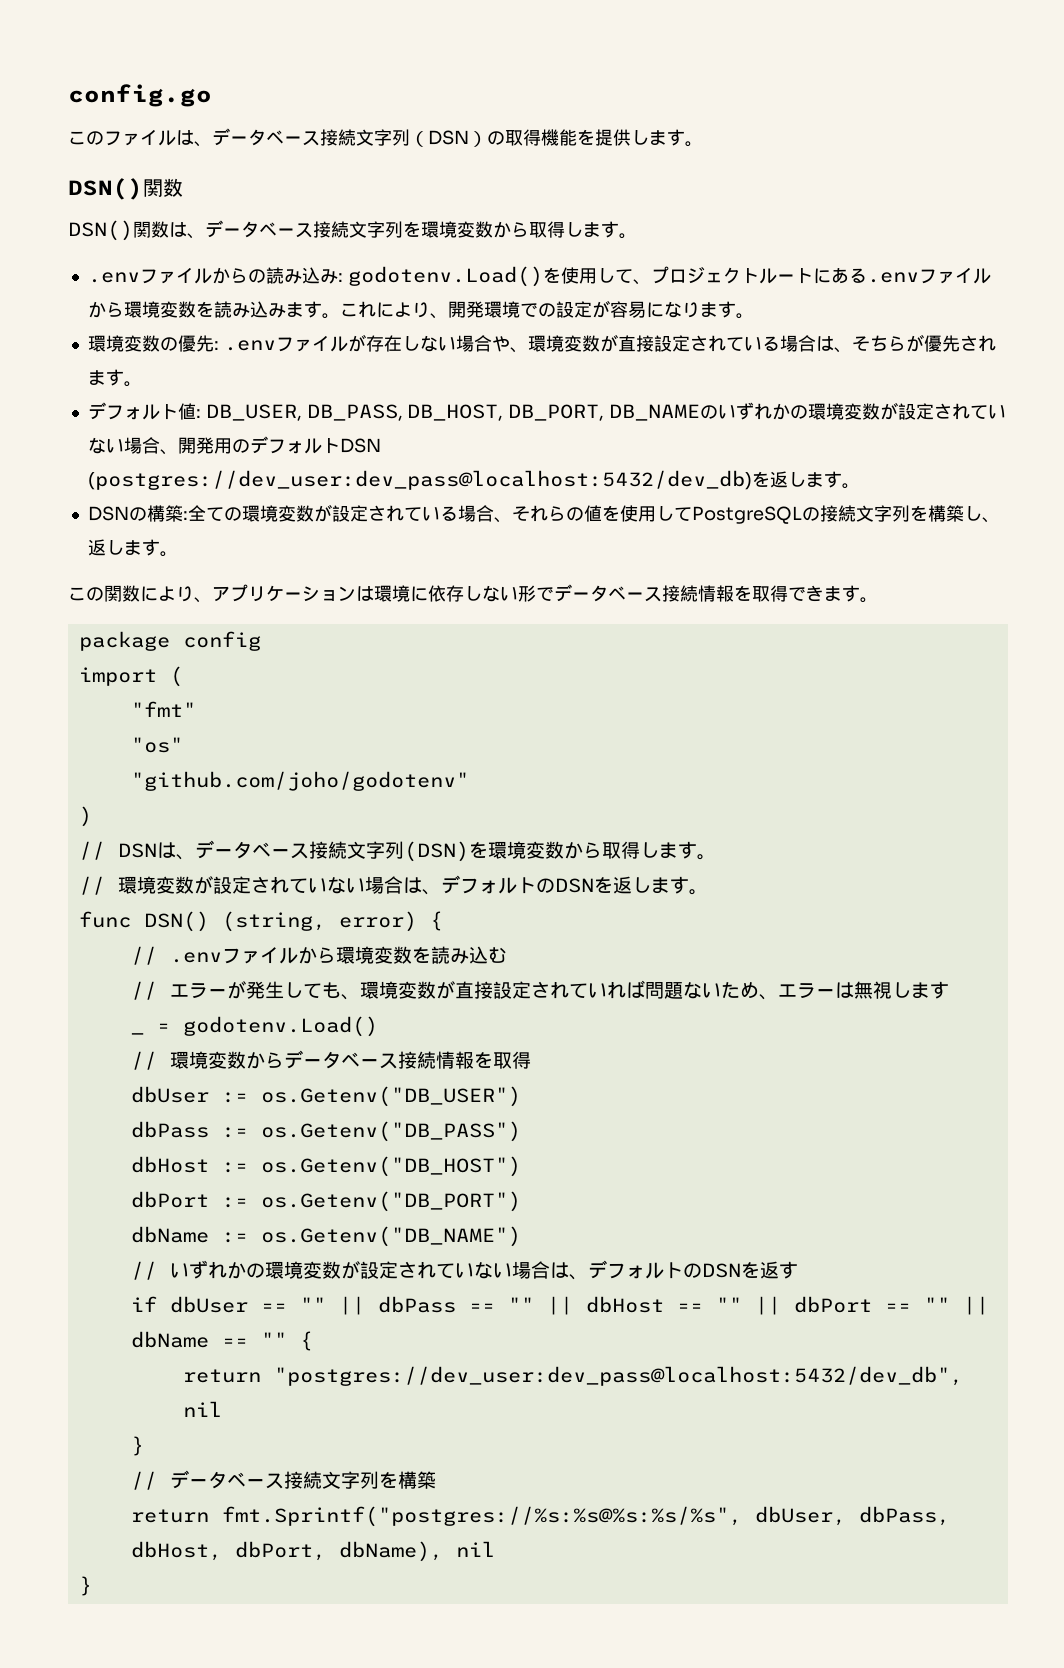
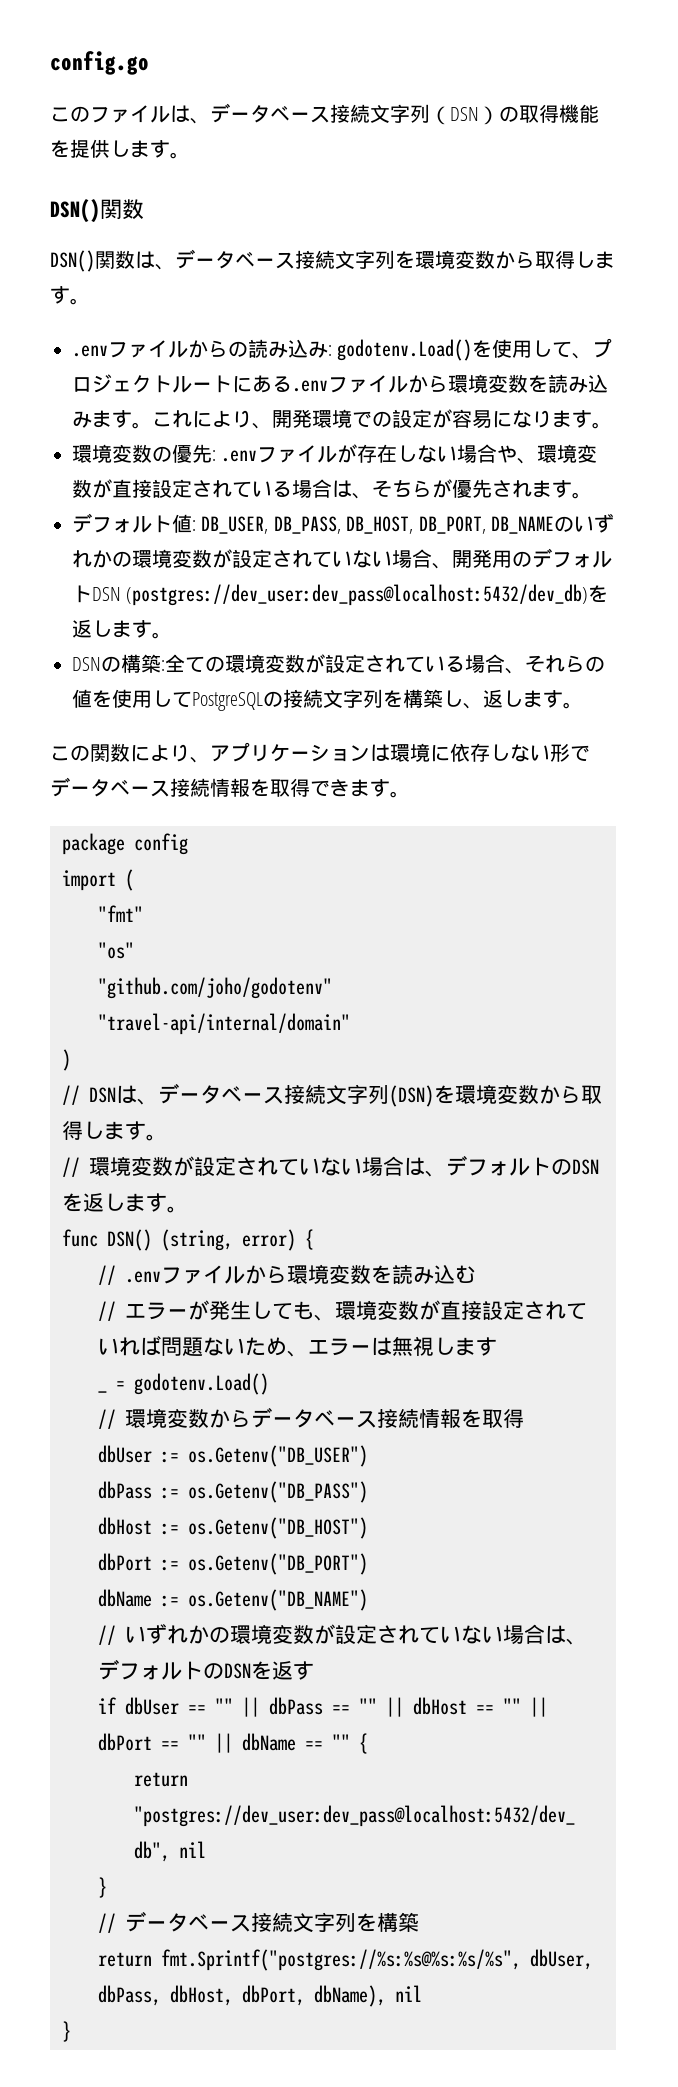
(469, 781) none -> [98,1013,350,1035] // "travel-api/internal/domain"

